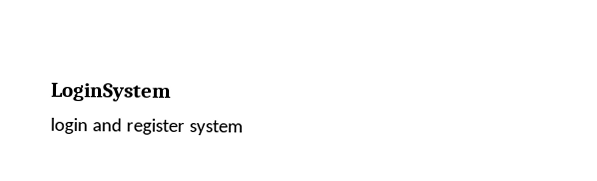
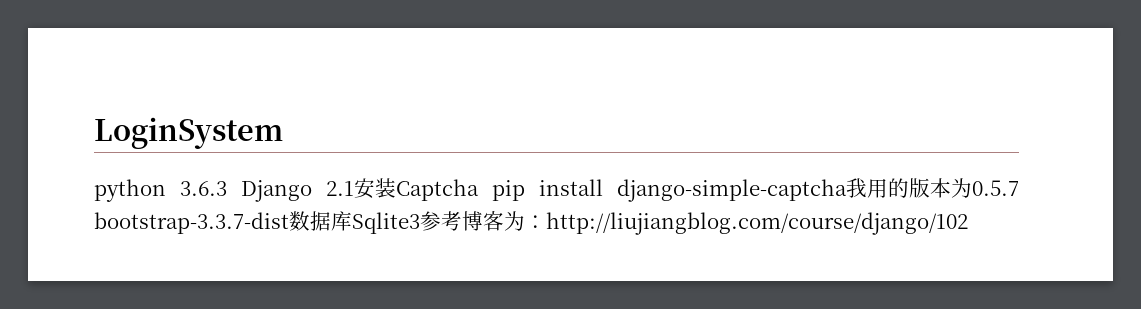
[50,117,243,136] login and register system -> [94,178,1019,202] [94,211,968,235] python 3.6.3 Django 2.1安装Captcha pip install django-simple-captcha我用的版本为0.5.7 bootstrap-3.3.7-dist数据库Sqlite3参考博客为：http://liujiangblog.com/course/django/102

